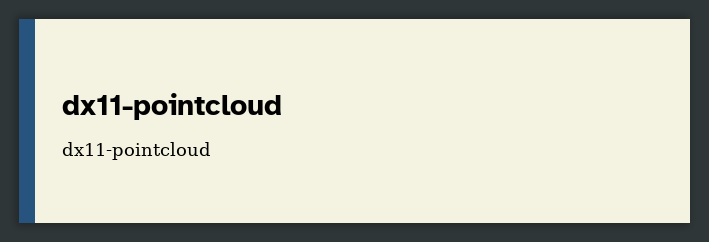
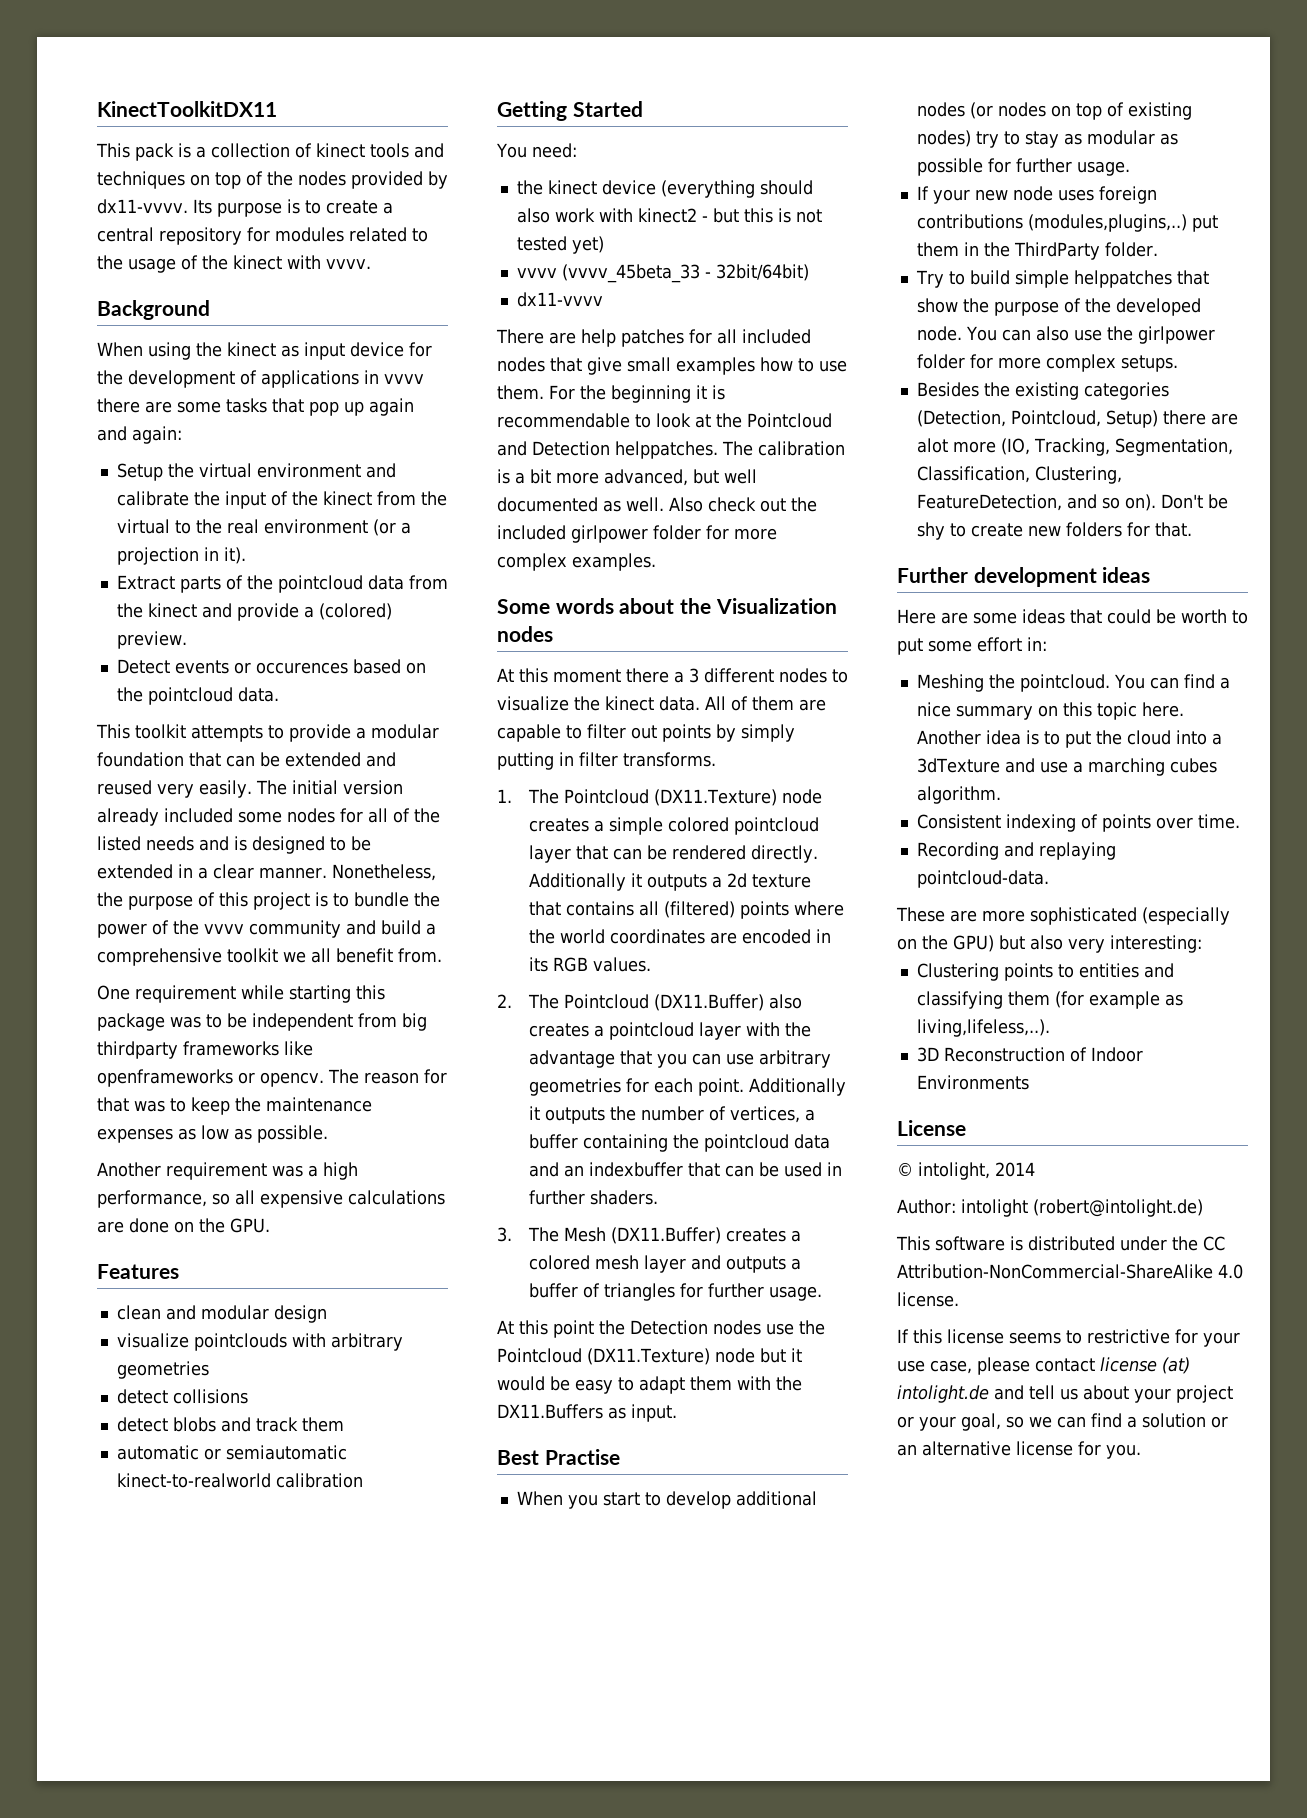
[62,93,282,120] [62,142,211,160] dx11-pointcloud // dx11-pointcloud -> [97,101,277,117] [96,143,444,161] [97,171,448,189] [97,199,393,217] [97,227,428,245] [97,255,371,273] [97,300,210,320] [97,342,432,360] [97,370,424,388] [97,398,414,416] [97,426,182,444] [116,463,396,481] [116,491,447,509] [116,519,411,536] [116,547,246,565] [116,575,448,593] [116,603,392,621] [116,631,187,649] [116,659,426,674] [116,687,279,705] [96,724,439,742] [97,752,396,767] [97,780,403,798] [97,808,440,826] [97,836,371,854] [97,864,436,881] [97,892,440,910] [97,920,436,938] [97,948,442,966] [97,985,385,1003] [97,1013,427,1031] [97,1041,313,1059] [97,1069,447,1087] [97,1097,372,1115] [97,1125,328,1143] [97,1162,358,1180] [97,1190,445,1208] [97,1218,270,1233] [97,1264,179,1279] [116,1305,327,1323] [116,1333,403,1351] [116,1361,209,1379] [116,1389,248,1404] [116,1417,344,1432] [116,1445,347,1460] [116,1473,363,1488] [497,101,643,121] [496,143,577,158] [516,180,813,198] [516,208,822,223] [516,236,604,254] [516,264,809,283] [516,292,603,307] [496,329,811,347] [497,357,847,375] [497,385,725,403] [497,413,832,428] [497,441,845,459] [497,469,757,486] [497,497,817,512] [497,525,777,543] [497,553,656,571] [497,598,837,614] [497,626,553,642] [497,668,848,683] [497,696,826,711] [497,724,795,742] [497,752,716,770] [497,789,823,806] [529,817,820,835] [529,845,819,863] [529,873,812,891] [529,901,845,919] [529,929,832,944] [529,957,652,972] [497,994,803,1011] [529,1022,812,1040] [529,1050,832,1068] [529,1078,847,1096] [529,1106,816,1124] [529,1134,831,1152] [529,1162,843,1177] [529,1190,659,1205] [497,1227,802,1244] [529,1255,802,1273] [529,1283,823,1301] [497,1320,825,1338] [497,1348,802,1365] [497,1376,802,1394] [497,1404,677,1422] [497,1449,620,1465] [516,1491,817,1509] [916,102,1192,120] [916,130,1178,148] [916,158,1130,176] [916,186,1157,204] [916,214,1218,232] [916,242,1158,260] [915,270,1209,288] [916,298,1201,316] [916,326,1215,344] [916,354,1178,372] [916,382,1169,400] [916,410,1238,428] [916,438,1233,456] [916,466,1122,484] [916,494,1228,511] [916,522,1192,540] [897,567,1151,587] [897,609,1248,624] [897,637,1047,655] [916,674,1230,692] [916,702,1184,720] [916,730,1222,748] [916,758,1217,776] [916,786,1001,804] [916,814,1240,832] [916,842,1116,860] [916,870,1049,888] [896,907,1230,925] [897,935,1202,953] [916,963,1174,981] [916,991,1183,1009] [916,1019,1050,1037] [916,1047,1143,1062] [916,1075,1029,1090] [897,1120,966,1136] [897,1162,1035,1180] [897,1199,1203,1217] [896,1236,1225,1251] [897,1264,1243,1279] [897,1292,959,1307] [897,1329,1240,1347] [897,1357,1190,1375] [897,1385,1233,1403] [897,1413,1228,1431] [897,1441,1141,1459] KinectToolkitDX11 // This pack is a collection of kinect tools and techniques on top of the nodes provided by dx11-vvvv. Its purpose is to create a central repository for modules related to the usage of the kinect with vvvv. // Background // When using the kinect as input device for the development of applications in vvvv there are some tasks that pop up again and again: // Setup the virtual environment and calibrate the input of the kinect from the virtual to the real environment (or a projection in it). // Extract parts of the pointcloud data from the kinect and provide a (colored) preview. // Detect events or occurences based on the pointcloud data. // This toolkit attempts to provide a modular foundation that can be extended and reused very easily. The initial version already included some nodes for all of the listed needs and is designed to be extended in a clear manner. Nonetheless, the purpose of this project is to bundle the power of the vvvv community and build a comprehensive toolkit we all benefit from. // One requirement while starting this package was to be independent from big thirdparty frameworks like openframeworks or opencv. The reason for that was to keep the maintenance expenses as low as possible. // Another requirement was a high performance, so all expensive calculations are done on the GPU. // Features // clean and modular design // visualize pointclouds with arbitrary geometries // detect collisions // detect blobs and track them // automatic or semiautomatic kinect-to-realworld calibration // Getting Started // You need: // the kinect device (everything should also work with kinect2 - but this is not tested yet) // vvvv (vvvv_45beta_33 - 32bit/64bit) // dx11-vvvv // There are help patches for all included nodes that give small examples how to use them. For the beginning it is recommendable to look at the Pointcloud and Detection helppatches. The calibration is a bit more advanced, but well documented as well. Also check out the included girlpower folder for more complex examples. // Some words about the Visualization nodes // At this moment there a 3 different nodes to visualize the kinect data. All of them are capable to filter out points by simply putting in filter transforms. // 1. The Pointcloud (DX11.Texture) node creates a simple colored pointcloud layer that can be rendered directly. Additionally it outputs a 2d texture that contains all (filtered) points where the world coordinates are encoded in its RGB values. // 2. The Pointcloud (DX11.Buffer) also creates a pointcloud layer with the advantage that you can use arbitrary geometries for each point. Additionally it outputs the number of vertices, a buffer containing the pointcloud data and an indexbuffer that can be used in further shaders. // 3. The Mesh (DX11.Buffer) creates a colored mesh layer and outputs a buffer of triangles for further usage. // At this point the Detection nodes use the Pointcloud (DX11.Texture) node but it would be easy to adapt them with the DX11.Buffers as input. // Best Practise // When you start to develop additional nodes (or nodes on top of existing nodes) try to stay as modular as possible for further usage. // If your new node uses foreign contributions (modules,plugins,..) put them in the ThirdParty folder. // Try to build simple helppatches that show the purpose of the developed node. You can also use the girlpower folder for more complex setups. // Besides the existing categories (Detection, Pointcloud, Setup) there are alot more (IO, Tracking, Segmentation, Classification, Clustering, FeatureDetection, and so on). Don't be shy to create new folders for that. // Further development ideas // Here are some ideas that could be worth to put some effort in: // Meshing the pointcloud. You can find a nice summary on this topic here. Another idea is to put the cloud into a 3dTexture and use a marching cubes algorithm. // Consistent indexing of points over time. // Recording and replaying pointcloud-data. // These are more sophisticated (especially on the GPU) but also very interesting: // Clustering points to entities and classifying them (for example as living,lifeless,..). // 3D Reconstruction of Indoor Environments // License // © intolight, 2014 // Author: intolight (robert@intolight.de) // This software is distributed under the CC Attribution-NonCommercial-ShareAlike 4.0 license. // If this license seems to restrictive for your use case, please contact license (at) intolight.de and tell us about your project or your goal, so we can find a solution or an alternative license for you.

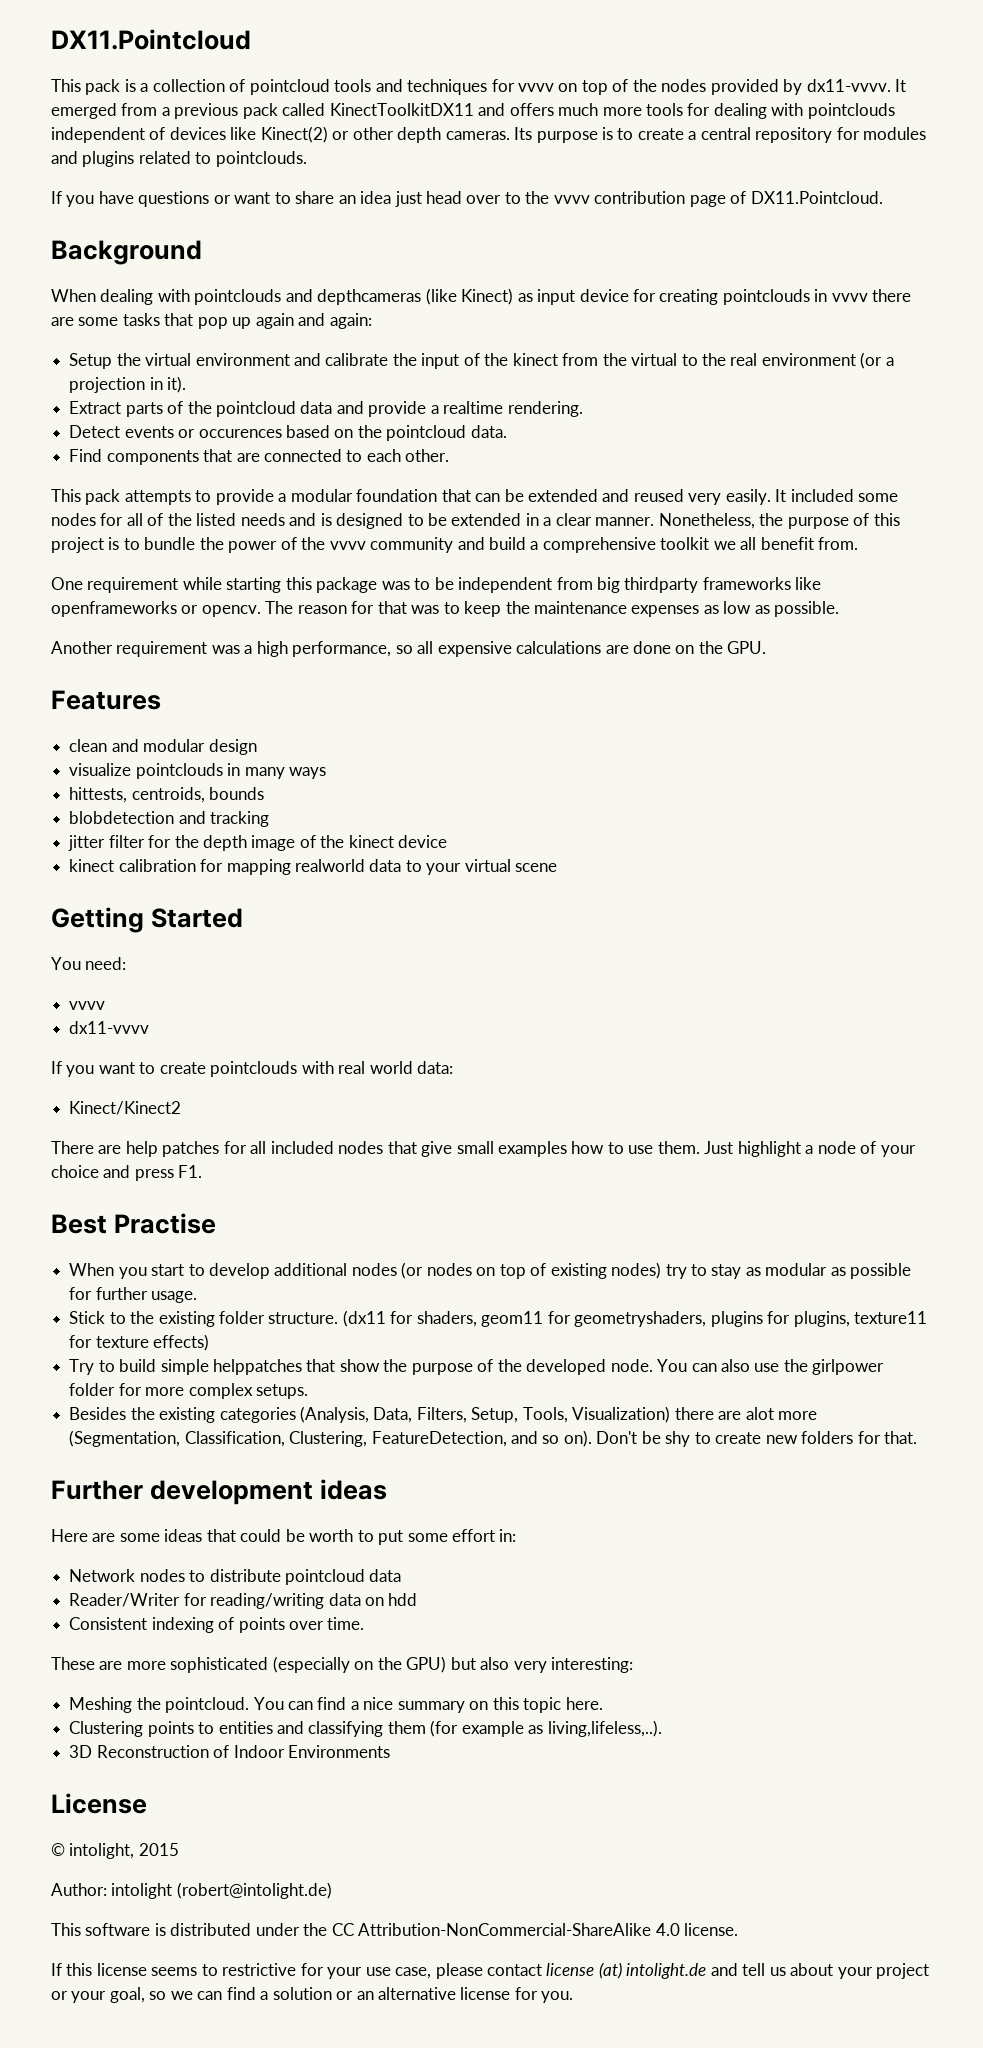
[97,101,277,117] KinectToolkitDX11 -> [51,29,251,50] DX11.Pointcloud
[316,143,365,158] kinect -> [249,79,330,95] pointcloud
(185, 180) none -> [491,79,555,92] for vvvv
(188, 206) none -> [895,79,907,92] [51,103,895,119] [51,126,510,143] It emerged from a previous pack called KinectToolkitDX11 and offers much more tools for dealing with pointclouds independent of devices like Kinect(2) or other depth cameras.
[349,227,428,242] [97,255,371,273] [97,300,210,320] [97,342,432,360] [97,370,359,388] related to the usage of the kinect with vvvv. // Background // When using the kinect as input device for the development of applications -> [51,151,307,167] [51,191,883,207] [51,240,202,265] [51,288,810,305] and plugins related to pointclouds. // If you have questions or want to share an idea just head over to the vvvv contribution page of DX11.Pointcloud. // Background // When dealing with pointclouds and depthcameras (like Kinect) as input device for creating pointclouds
[408,575,448,590] [116,603,197,618] from the kinect -> (333, 407) none
[318,603,392,620] [116,631,187,649] (colored) preview. -> [443,401,583,417] realtime rendering.
[96,724,186,739] // This toolkit -> [69,449,450,465] [51,489,121,505] // Find components that are connected to each other. // This pack
[255,780,403,795] [97,808,159,826] The initial version already -> [775,489,787,502] It
[291,1333,403,1351] [116,1361,209,1379] [116,1389,248,1404] [116,1417,344,1432] [116,1445,347,1460] [116,1473,363,1488] [497,101,643,121] [496,143,577,158] [516,180,813,198] [516,208,822,223] [516,236,604,254] [516,264,809,283] [516,292,603,307] with arbitrary geometries // detect collisions // detect blobs and track them // automatic or semiautomatic kinect-to-realworld calibration // Getting Started // You need: // the kinect device (everything should also work with kinect2 - but this is not tested yet) // vvvv (vvvv_45beta_33 - 32bit/64bit) // dx11-vvvv -> [227,763,326,779] [69,787,265,803] [69,811,270,827] [68,835,448,851] [69,859,558,875] [51,907,244,933] [51,957,127,970] [69,1001,106,1010] [69,1021,150,1034] [51,1061,454,1077] [69,1101,182,1115] in many ways // hittests, centroids, bounds // blobdetection and tracking // jitter filter for the depth image of the kinect device // kinect calibration for mapping realworld data to your virtual scene // Getting Started // You need: // vvvv // dx11-vvvv // If you want to create pointclouds with real world data: // Kinect/Kinect2
[549,385,725,403] [497,413,832,428] [497,441,845,459] [497,469,757,486] [497,497,817,512] [497,525,777,543] [497,553,656,571] [497,598,837,614] [497,626,553,642] [497,668,848,683] [497,696,826,711] [497,724,795,742] [497,752,716,770] [497,789,823,806] [529,817,820,835] [529,845,819,863] [529,873,812,891] [529,901,845,919] [529,929,832,944] [529,957,652,972] [497,994,803,1011] [529,1022,812,1040] [529,1050,832,1068] [529,1078,847,1096] [529,1106,816,1124] [529,1134,831,1152] [529,1162,843,1177] [529,1190,659,1205] [497,1227,802,1244] [529,1255,802,1273] [529,1283,823,1301] [497,1320,825,1338] [497,1348,802,1365] [497,1376,802,1394] [497,1404,677,1422] For the beginning it is recommendable to look at the Pointcloud and Detection helppatches. The calibration is a bit more advanced, but well documented as well. Also check out the included girlpower folder for more complex examples. // Some words about the Visualization nodes // At this moment there a 3 different nodes to visualize the kinect data. All of them are capable to filter out points by simply putting in filter transforms. // 1. The Pointcloud (DX11.Texture) node creates a simple colored pointcloud layer that can be rendered directly. Additionally it outputs a 2d texture that contains all (filtered) points where the world coordinates are encoded in its RGB values. // 2. The Pointcloud (DX11.Buffer) also creates a pointcloud layer with the advantage that you can use arbitrary geometries for each point. Additionally it outputs the number of vertices, a buffer containing the pointcloud data and an indexbuffer that can be used in further shaders. // 3. The Mesh (DX11.Buffer) creates a colored mesh layer and outputs a buffer of triangles for further usage. // At this point the Detection nodes use the Pointcloud (DX11.Texture) node but it would be easy to adapt them with the DX11.Buffers as input. -> [704,1141,916,1157] [51,1165,203,1181] Just highlight a node of your choice and press F1.
[916,186,1157,204] [916,214,1218,232] [916,242,1158,260] If your new node uses foreign contributions (modules,plugins,..) put them in the ThirdParty folder. -> [69,1310,927,1327] [69,1334,210,1351] Stick to the existing folder structure. (dx11 for shaders, geom11 for geometryshaders, plugins for plugins, texture11 for texture effects)
[916,410,1158,428] (Detection, Pointcloud, Setup) -> [299,1406,671,1423] (Analysis, Data, Filters, Setup, Tools, Visualization)
[1000,438,1233,456] (IO, Tracking, Segmentation, -> [69,1430,181,1447] (Segmentation,
(1047, 644) none -> [69,1569,402,1585] [69,1593,418,1609] [69,1617,365,1633] [51,1656,634,1673] // Network nodes to distribute pointcloud data // Reader/Writer for reading/writing data on hdd // Consistent indexing of points over time. // These are more sophisticated (especially on the GPU) but also very interesting:
[916,730,1222,748] [916,758,1217,776] [916,786,1001,804] [916,814,1240,832] [916,842,1116,860] [916,870,1049,888] [896,907,1230,925] [897,935,1202,953] Another idea is to put the cloud into a 3dTexture and use a marching cubes algorithm. // Consistent indexing of points over time. // Recording and replaying pointcloud-data. // These are more sophisticated (especially on the GPU) but also very interesting: -> (603, 1703) none
[995,1162,1035,1177] 2014 -> [138,1843,179,1856] 2015

